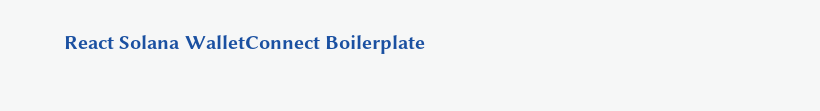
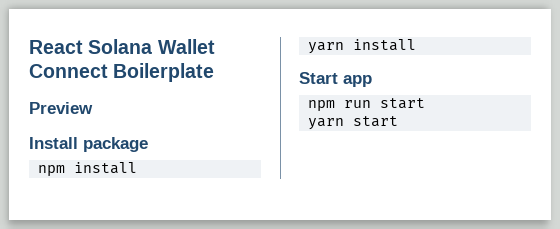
[184,35,320,49] WalletConnect -> [157,39,215,54] [29,64,108,78] Wallet Connect
(426, 44) none -> [29,102,93,114] [29,137,148,152] [37,162,137,176] [307,39,416,54] [299,72,372,87] [307,98,425,111] [307,116,398,130] // Preview // Install package // npm install // yarn install // Start app // npm run start // yarn start

